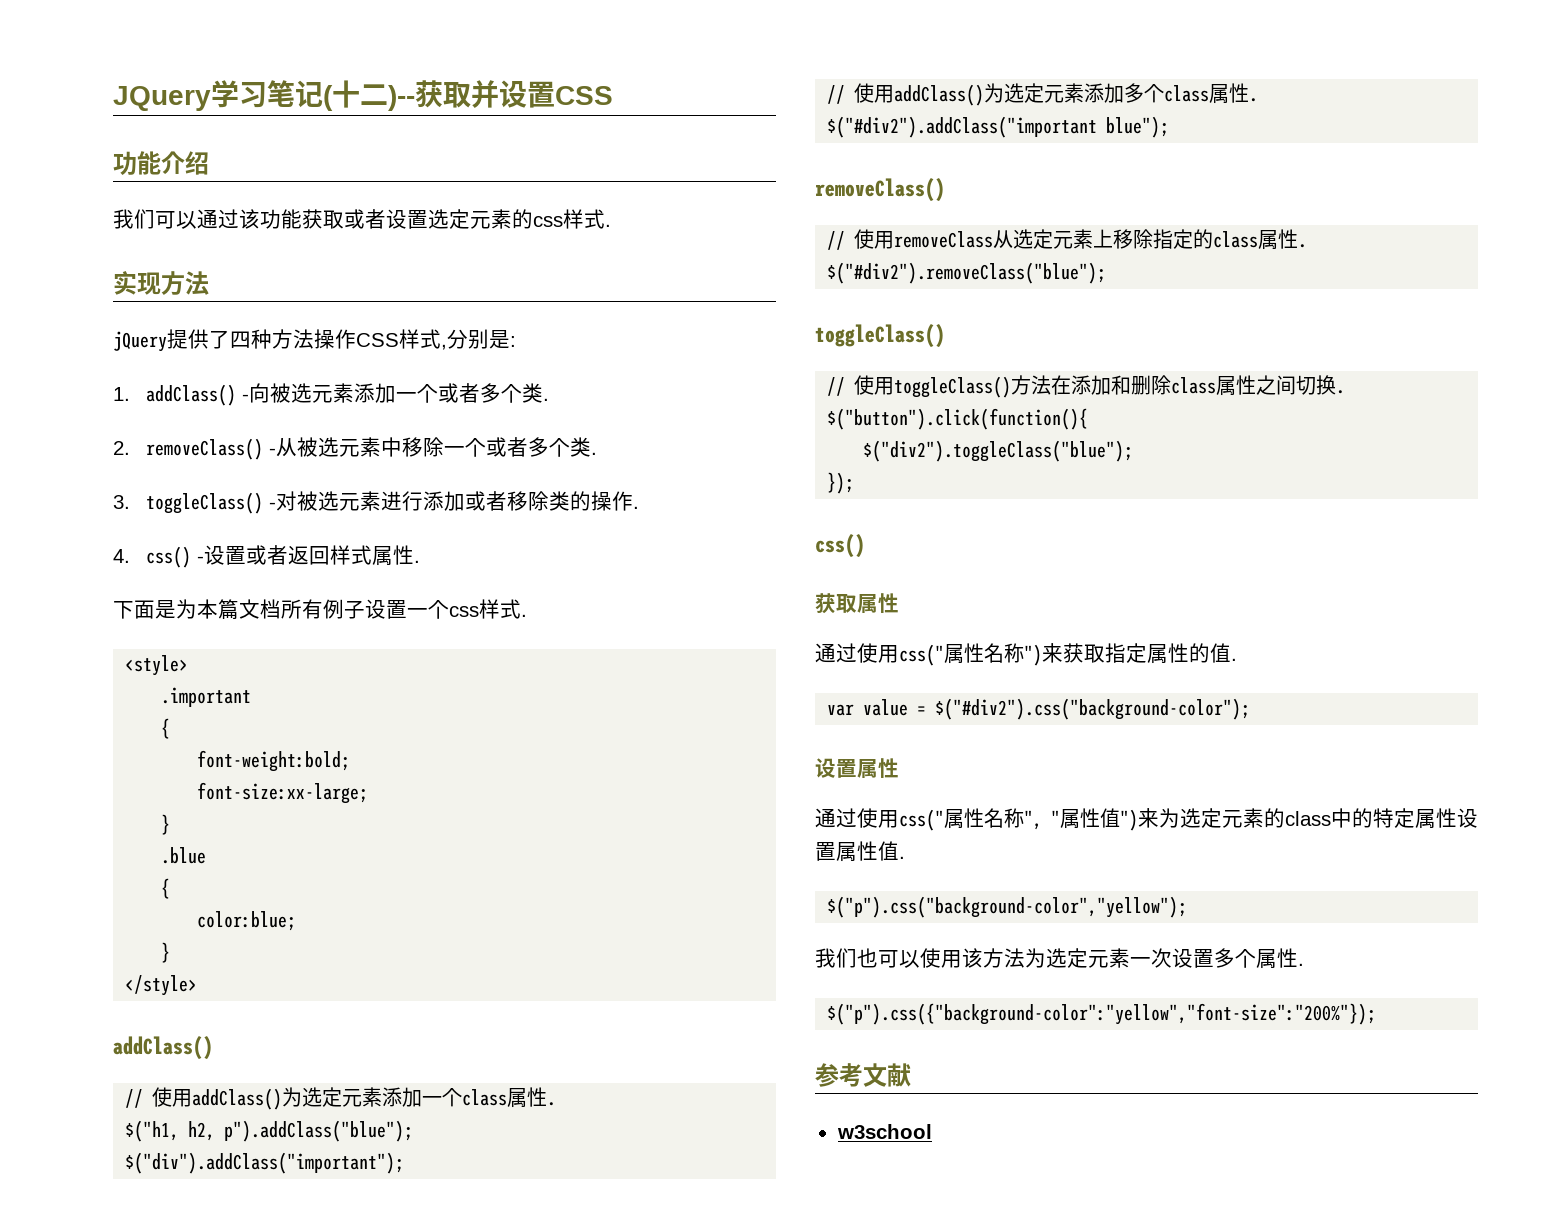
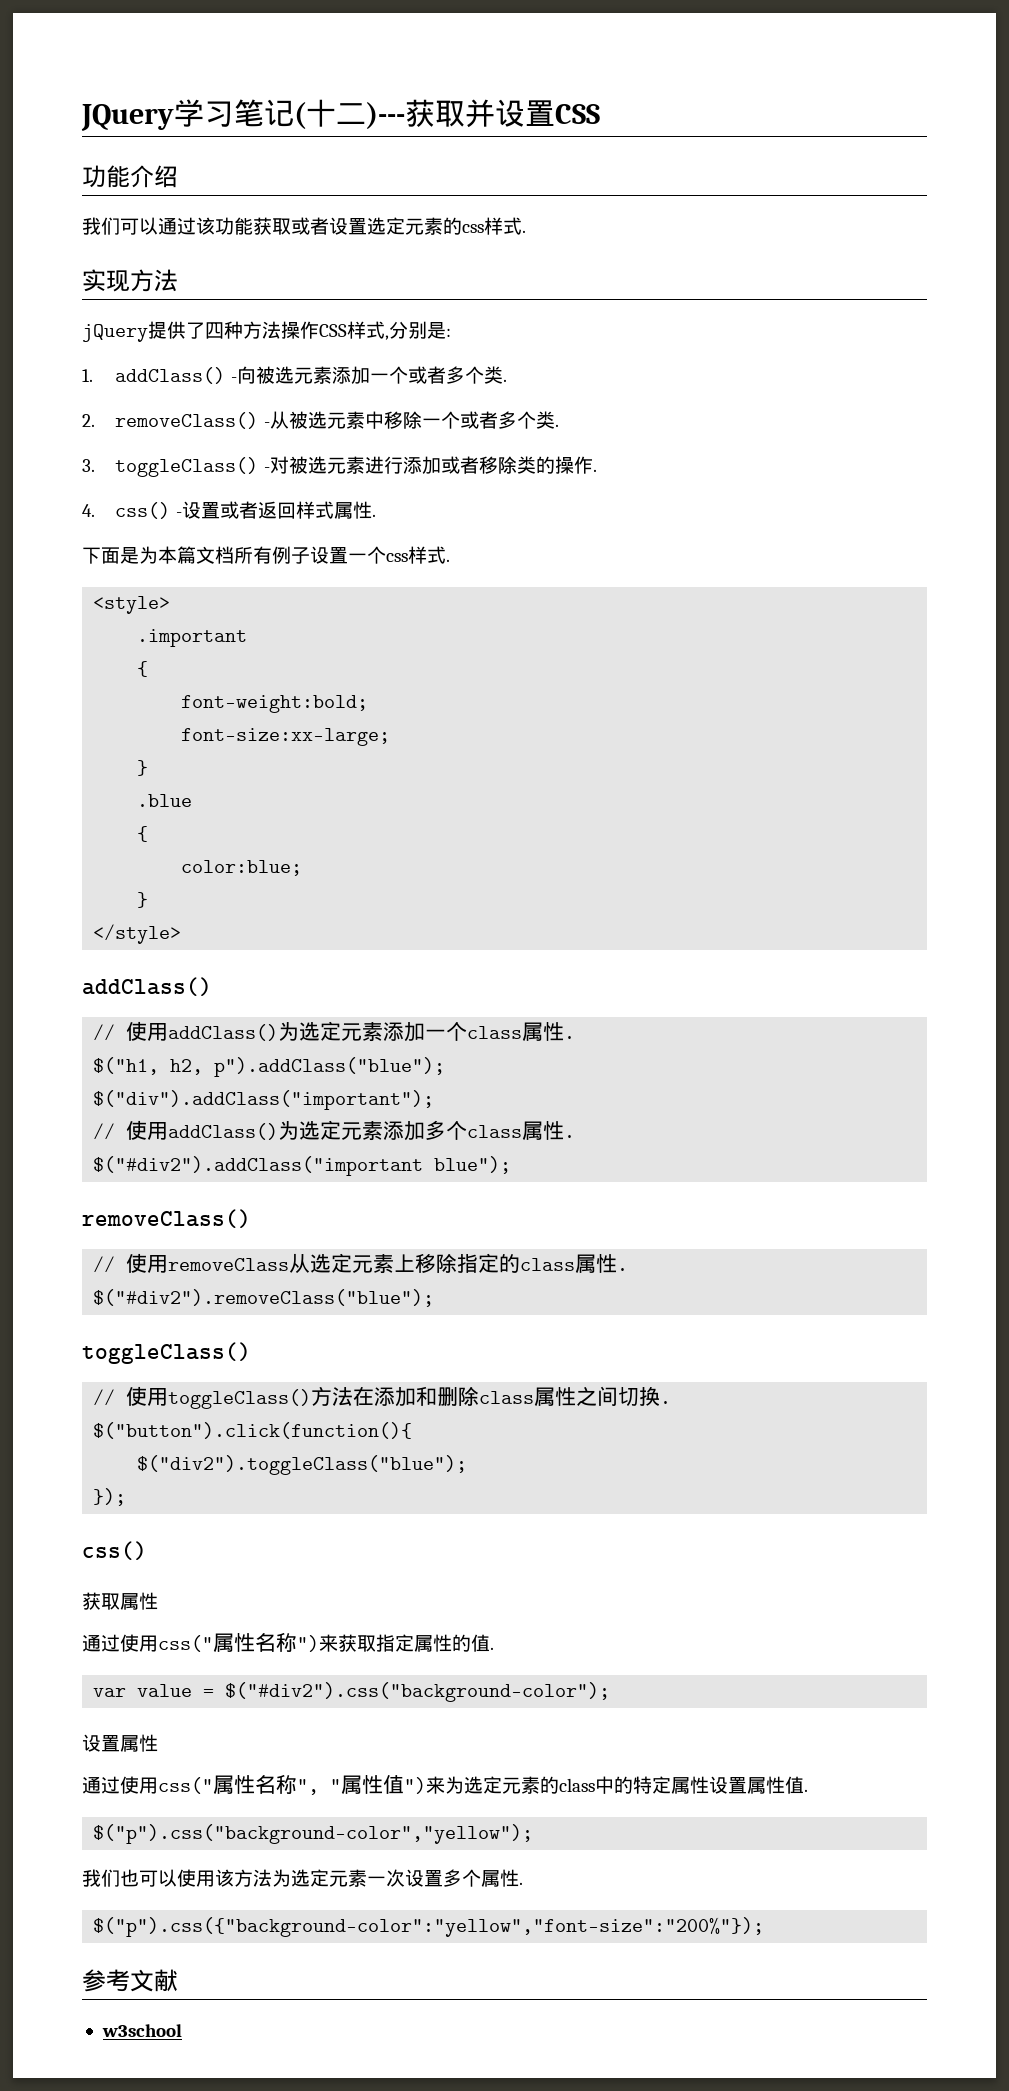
[388,85,415,111] )-- -> [366,102,405,129] )---

